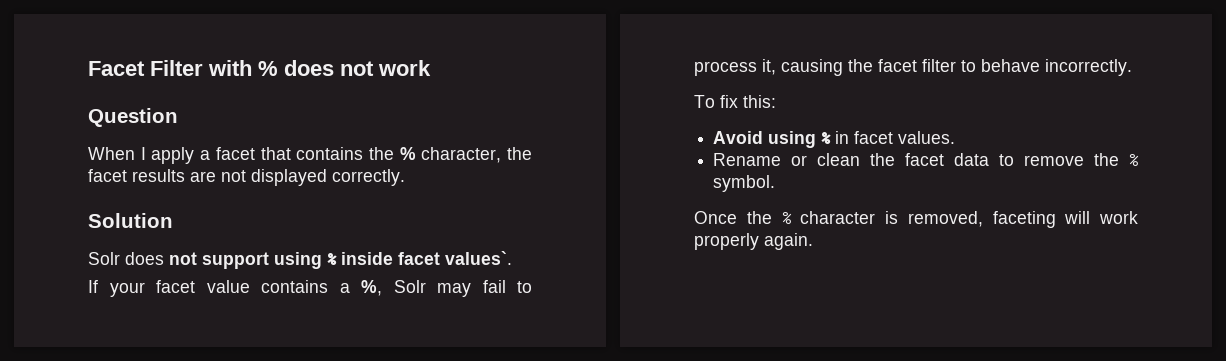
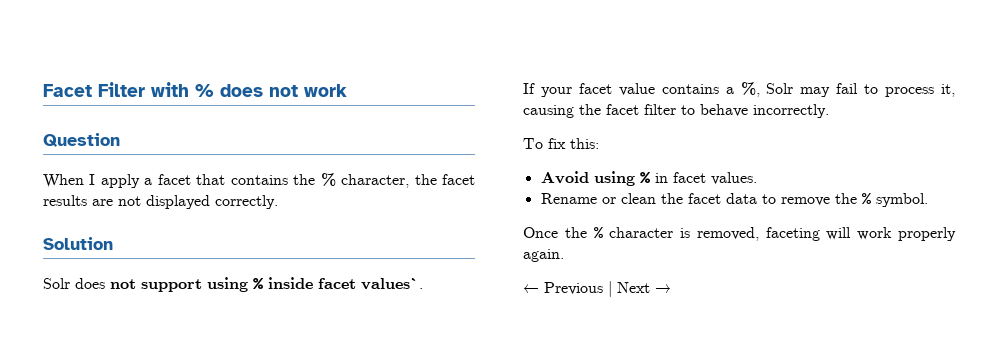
(813, 241) none -> [523,281,671,297] // ← Previous | Next →

